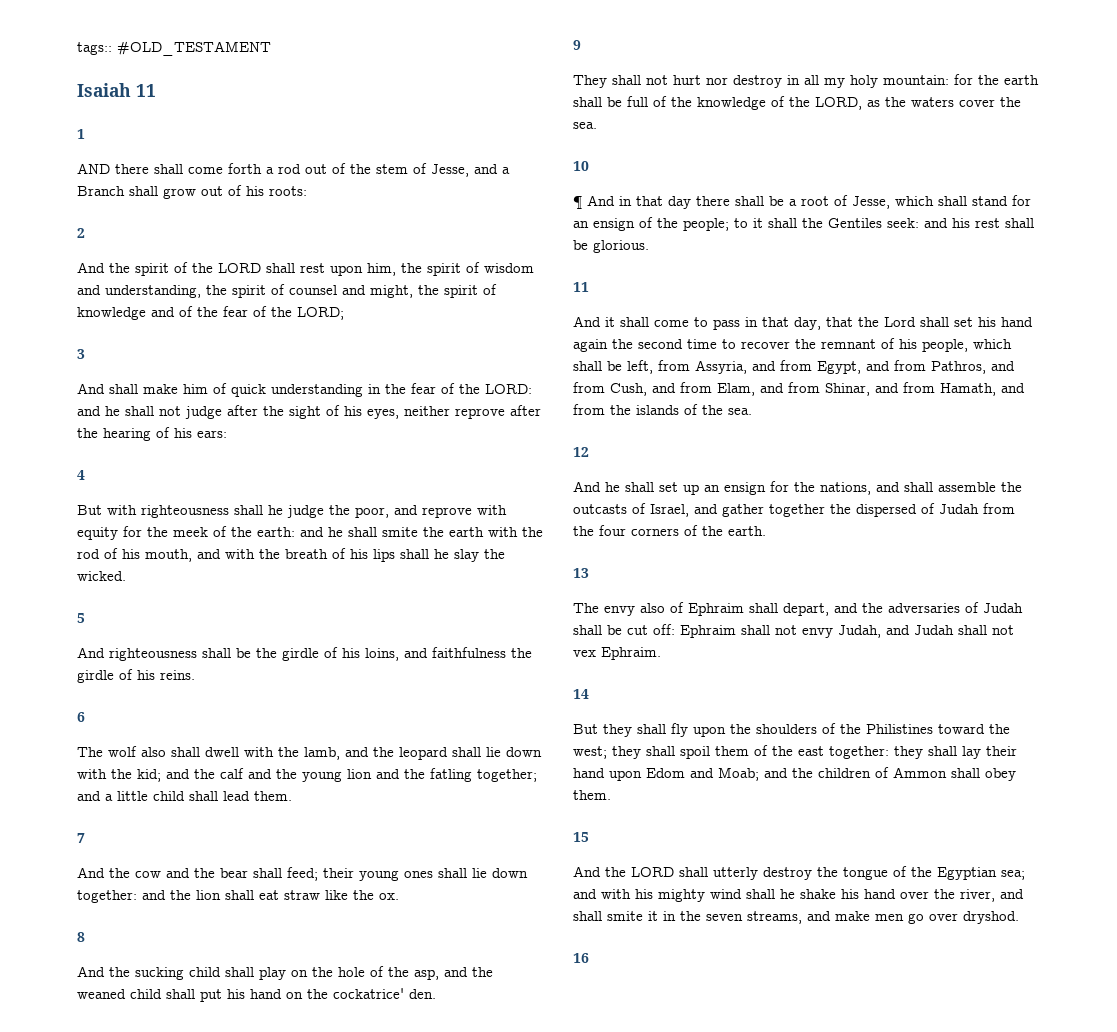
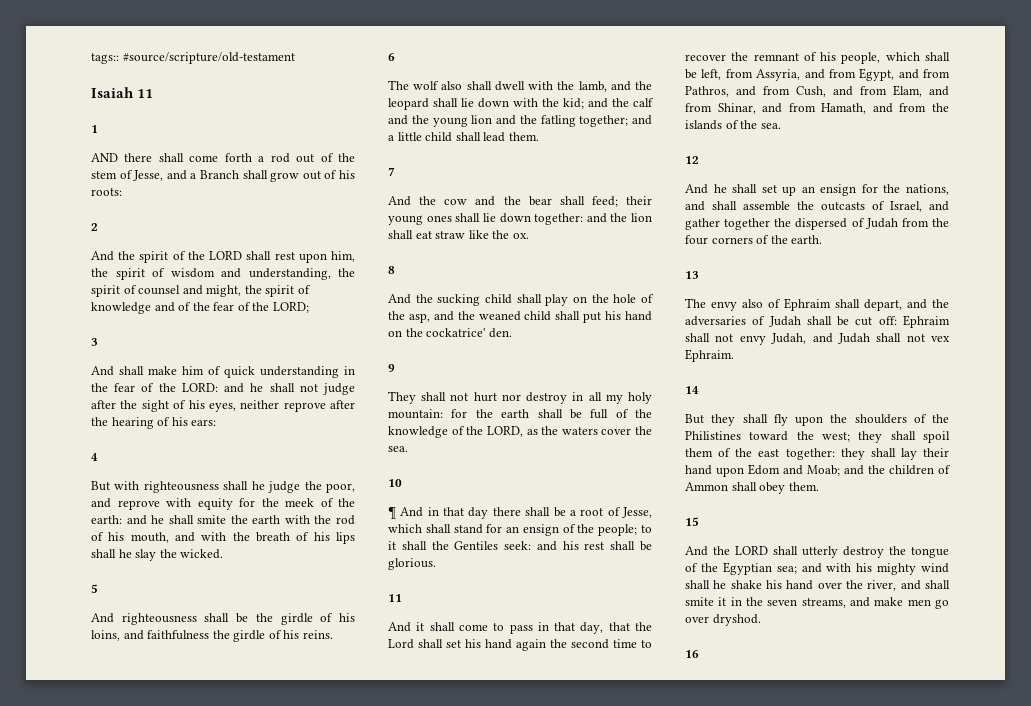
[117,41,271,56] #OLD_TESTAMENT -> [122,52,295,64] #source/scripture/old-testament

